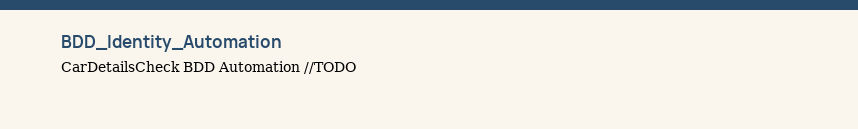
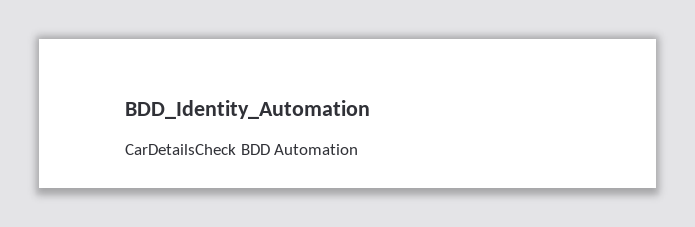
[304,62,356,74] //TODO -> (359, 149) none

